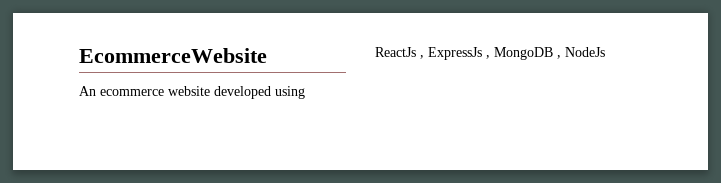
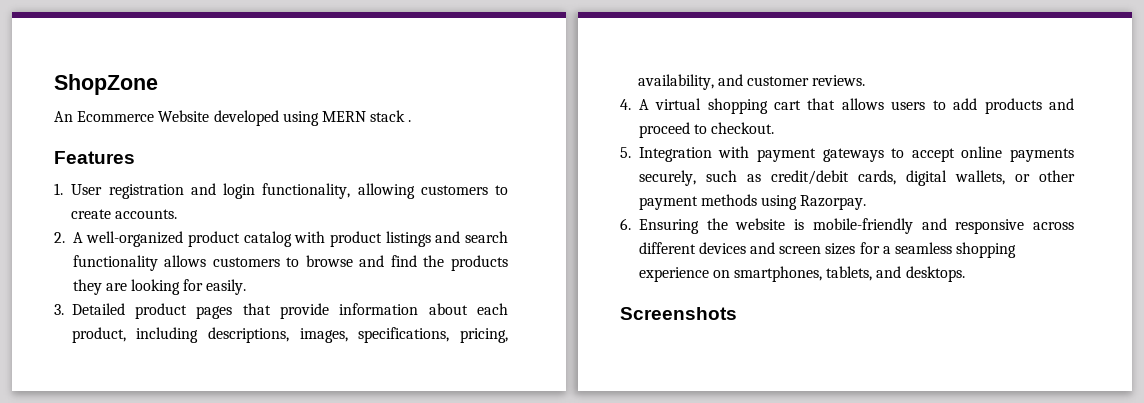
[79,48,267,63] EcommerceWebsite -> [54,74,158,95] ShopZone
[100,86,305,99] [375,47,605,60] ecommerce website developed using ReactJs , ExpressJs , MongoDB , NodeJs -> [77,110,412,126] [54,151,135,164] [54,183,509,199] [71,209,178,219] [54,231,508,247] [72,255,508,271] [72,279,247,295] [54,303,508,319] [71,327,508,343] [637,74,866,90] [620,98,1074,114] [638,122,775,138] [620,146,1074,162] [638,170,1075,186] [638,194,867,210] [620,218,1074,234] [638,242,1017,258] [638,266,965,282] [620,307,737,320] Ecommerce Website developed using MERN stack . // Features // 1. User registration and login functionality, allowing customers to create accounts. // 2. A well-organized product catalog with product listings and search functionality allows customers to browse and find the products they are looking for easily. // 3. Detailed product pages that provide information about each product, including descriptions, images, specifications, pricing, availability, and customer reviews. // 4. A virtual shopping cart that allows users to add products and proceed to checkout. // 5. Integration with payment gateways to accept online payments securely, such as credit/debit cards, digital wallets, or other payment methods using Razorpay. // 6. Ensuring the website is mobile-friendly and responsive across different devices and screen sizes for a seamless shopping experience on smartphones, tablets, and desktops. // Screenshots

